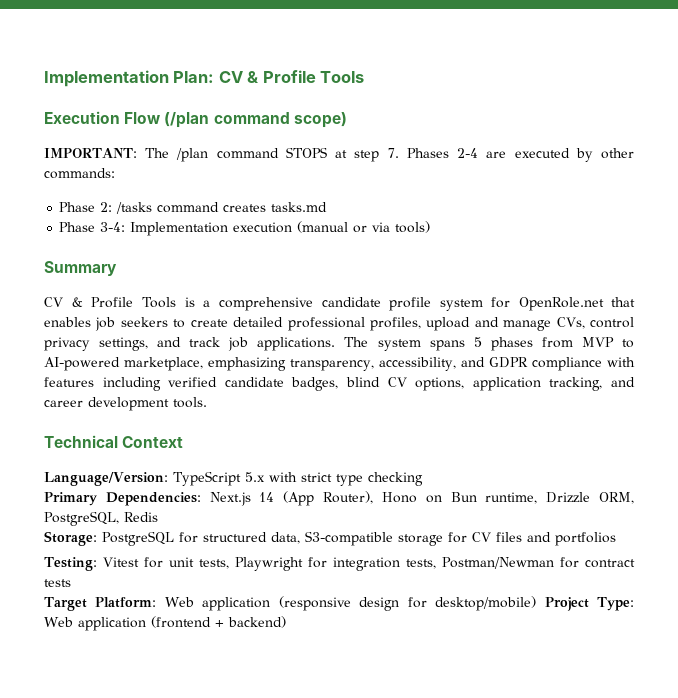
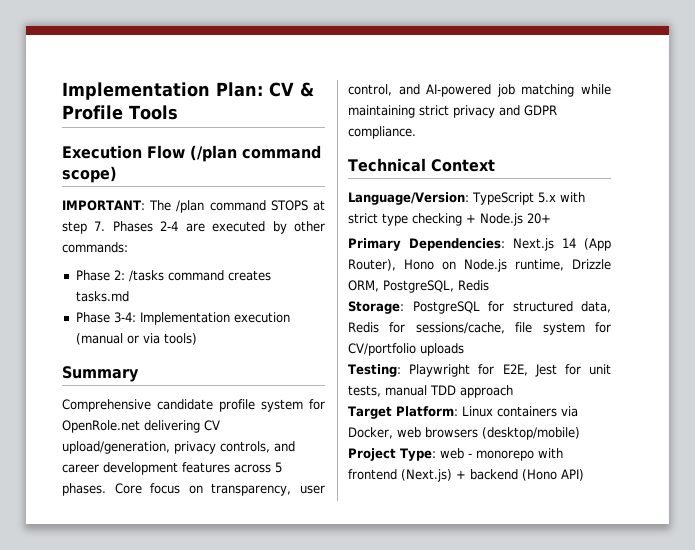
[44,297,313,311] CV & Profile Tools is a comprehensive -> [62,399,151,412] Comprehensive
[610,297,635,307] [44,317,634,331] [44,337,635,351] [44,357,635,371] [44,377,636,391] [44,397,207,411] that enables job seekers to create detailed professional profiles, upload and manage CVs, control privacy settings, and track job applications. The system spans 5 phases from MVP to AI-powered marketplace, emphasizing transparency, accessibility, and GDPR compliance with features including verified candidate badges, blind CV options, application tracking, and career development tools. -> [144,420,220,433] [62,441,295,454] [62,462,282,475] [62,483,325,496] [348,84,611,97] [348,105,557,118] [348,126,416,139] delivering CV upload/generation, privacy controls, and career development features across 5 phases. Core focus on transparency, user control, and AI-powered job matching while maintaining strict privacy and GDPR compliance.
(423, 479) none -> [466,213,551,226] + Node.js 20+
[450,492,477,502] Bun -> [464,259,507,272] Node.js
[305,531,616,546] [44,557,635,571] [44,579,71,587] [44,596,634,611] [44,616,286,631] S3-compatible storage for CV files and portfolios // Testing: Vitest for unit tests, Playwright for integration tests, Postman/Newman for contract tests // Target Platform: Web application (responsive design for desktop/mobile) Project Type: Web application (frontend + backend) -> [348,322,611,335] [348,343,464,356] [348,364,611,377] [348,385,513,398] [348,406,578,419] [348,427,580,440] [348,448,563,461] [348,469,584,482] Redis for sessions/cache, file system for CV/portfolio uploads // Testing: Playwright for E2E, Jest for unit tests, manual TDD approach // Target Platform: Linux containers via Docker, web browsers (desktop/mobile) Project Type: web - monorepo with frontend (Next.js) + backend (Hono API)

